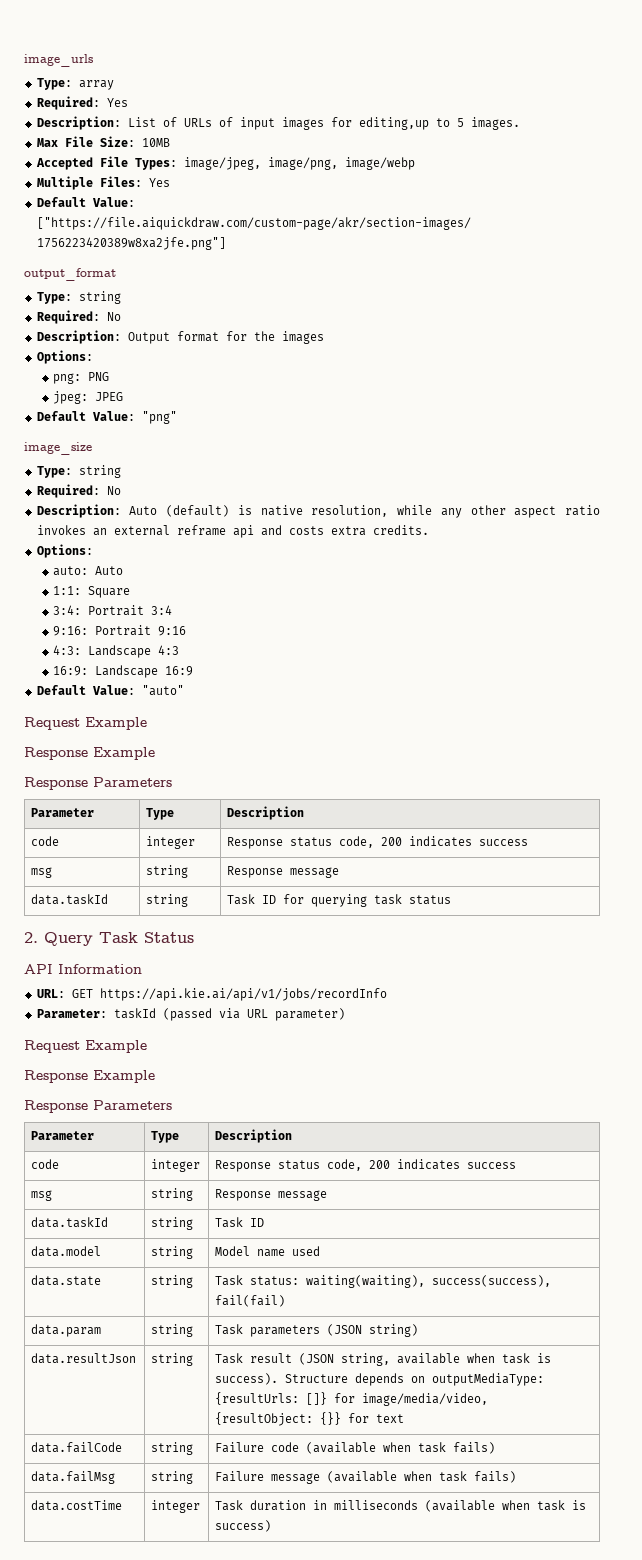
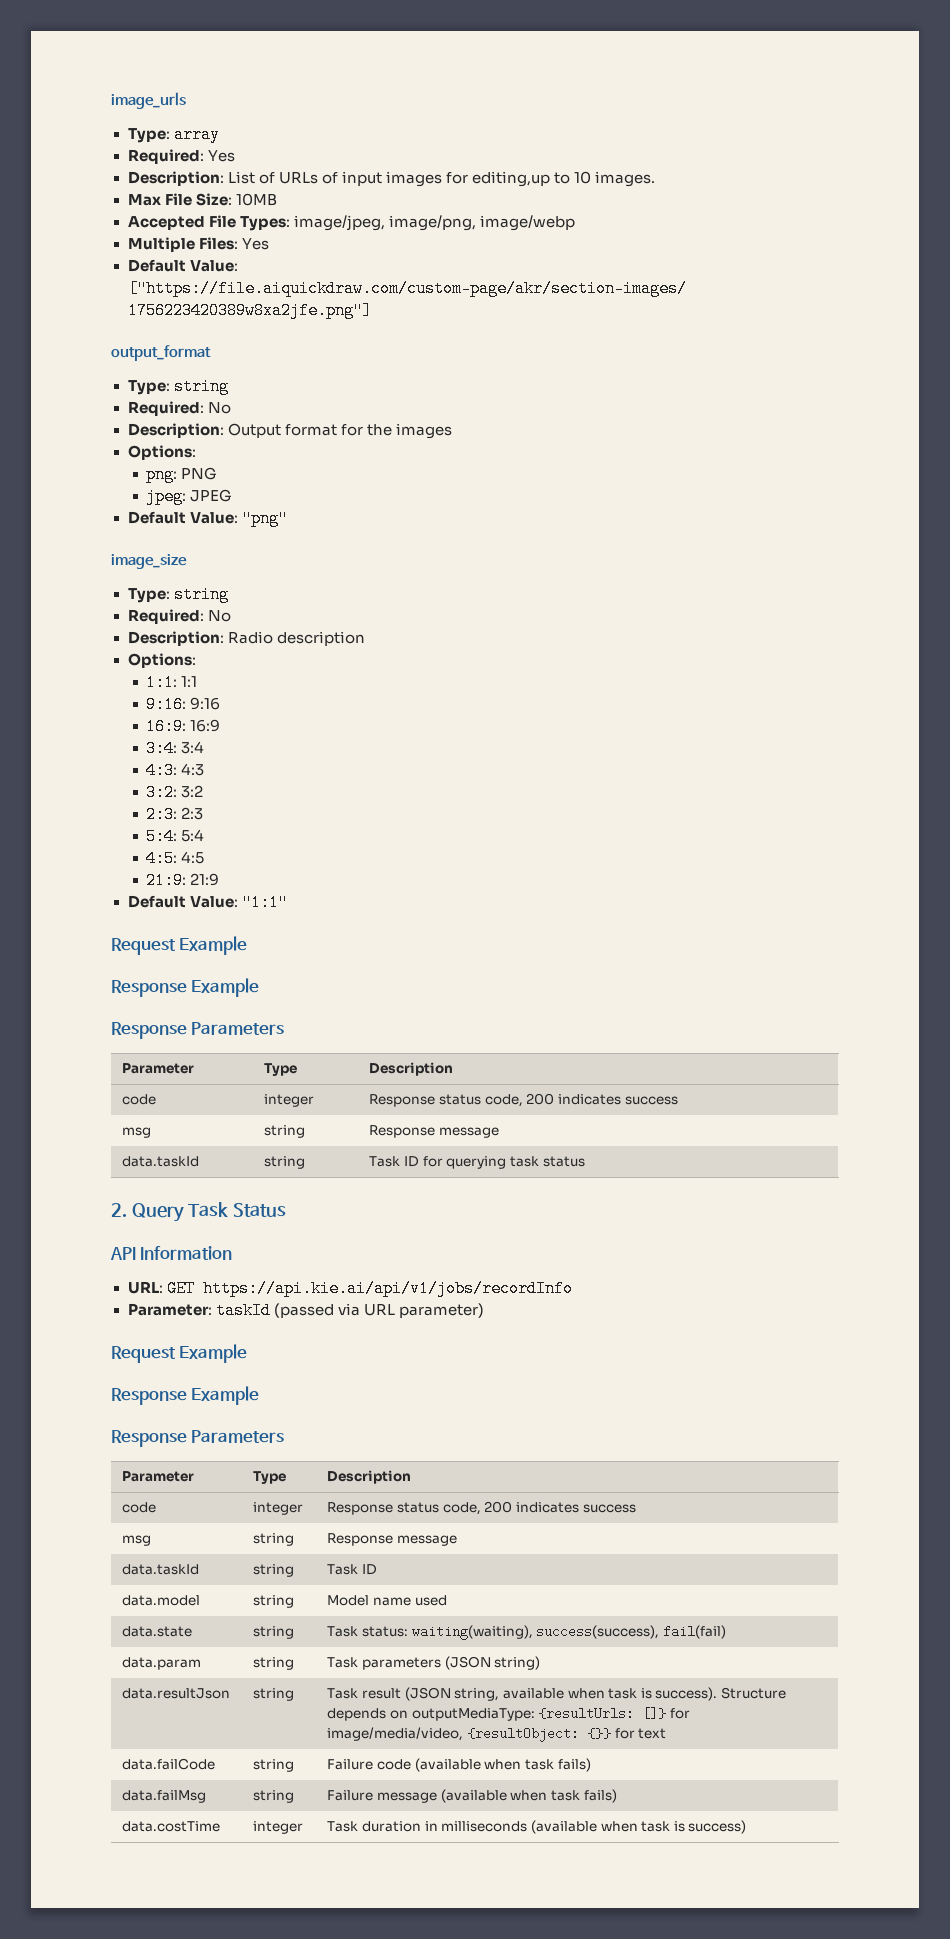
[456,118,464,127] 5 -> [574,171,592,184] 10
[129,505,601,518] [36,525,429,538] [36,544,93,558] [53,566,124,576] [53,586,131,598] Auto (default) is native resolution, while any other aspect ratio invokes an external reframe api and costs extra credits. // Options: // auto: Auto // 1:1: Square -> [227,631,365,646] [127,653,196,668] [146,674,198,691] [146,696,221,713] [146,718,221,735] Radio description // Options: // 1:1: 1:1 // 9:16: 9:16 // 16:9: 16:9
[88,605,145,616] Portrait -> (178, 748) none
[53,625,187,636] // 9:16: Portrait 9:16 -> (205, 747) none
[88,645,152,658] Landscape -> (178, 770) none
[53,665,194,678] [36,685,184,696] 16:9: Landscape 16:9 // Default Value: "auto" -> [146,784,204,801] [146,806,204,823] [146,828,205,845] [146,850,205,867] [146,872,220,889] [127,894,288,911] 3:2: 3:2 // 2:3: 2:3 // 5:4: 5:4 // 4:5: 4:5 // 21:9: 21:9 // Default Value: "1:1"

